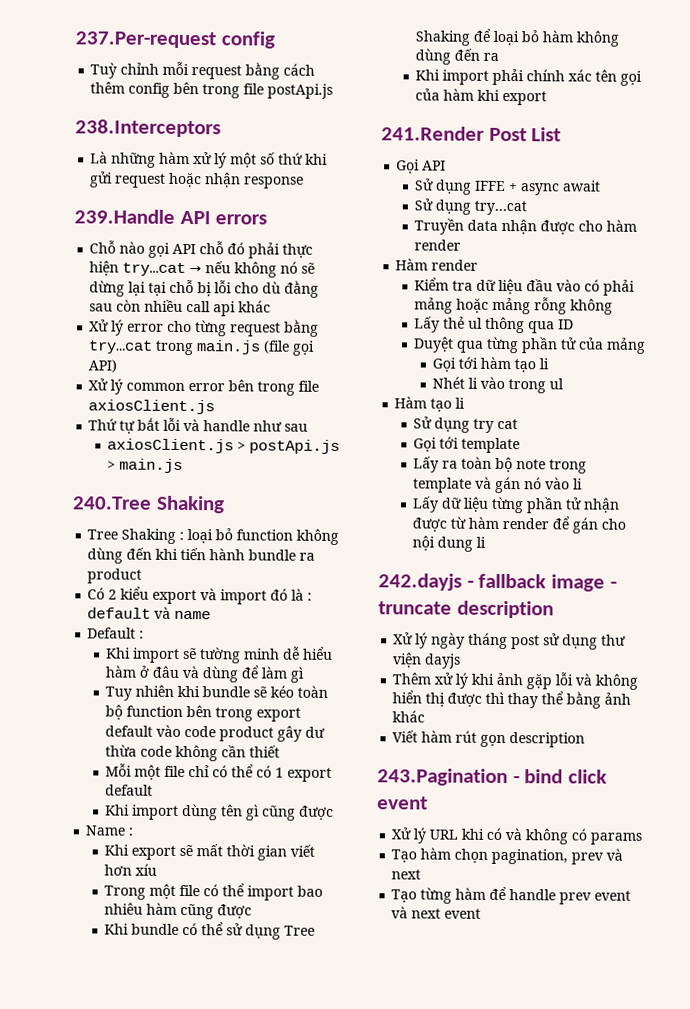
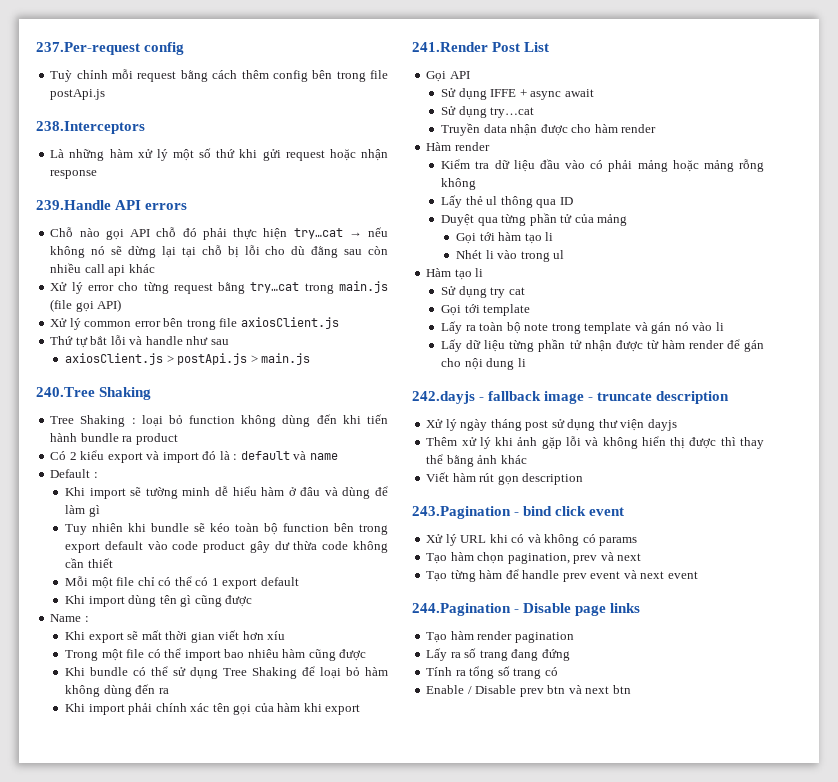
(482, 913) none -> [412,603,641,616] [426,631,574,643] [426,648,570,661] [426,666,558,679] [426,685,631,697] // 244.Pagination - Disable page links // Tạo hàm render pagination // Lấy ra số trang đang đứng // Tính ra tổng số trang có // Enable / Disable prev btn và next btn

